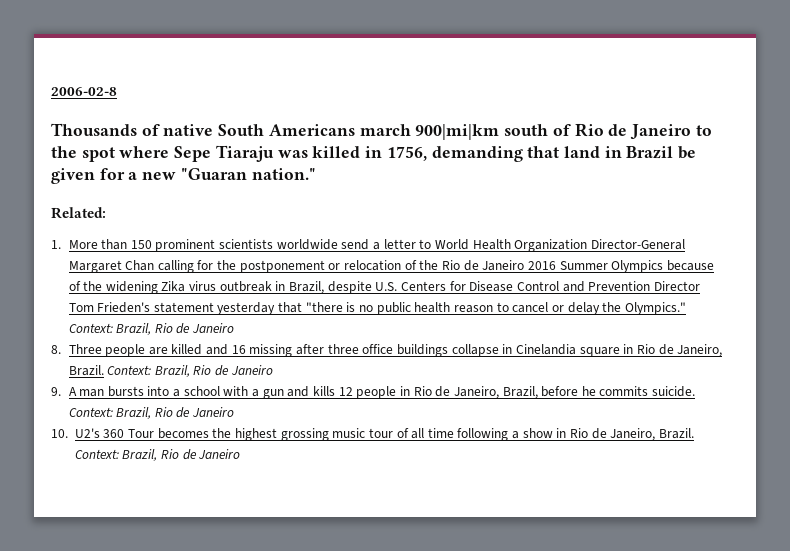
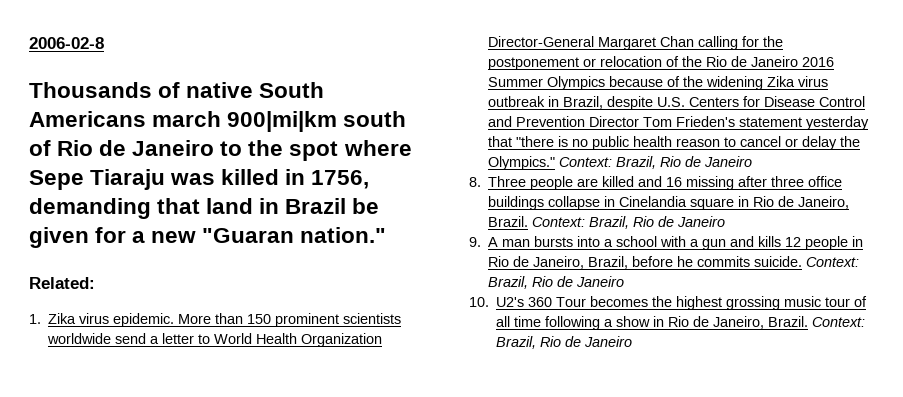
(61, 244) none -> [48,313,175,327] Zika virus epidemic.

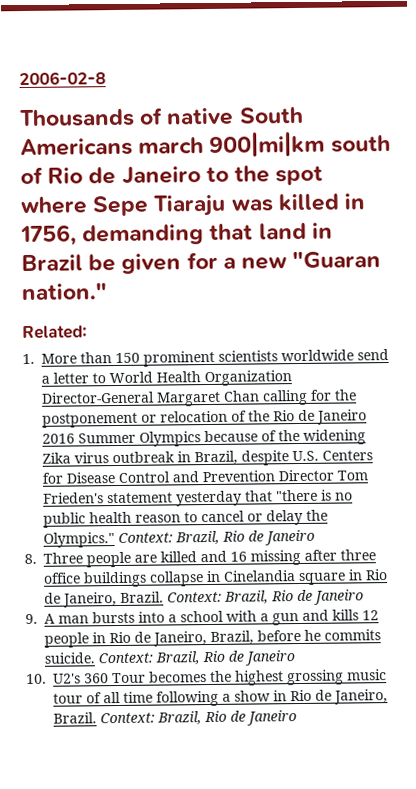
[48,313,175,327] Zika virus epidemic. -> (35, 359) none

